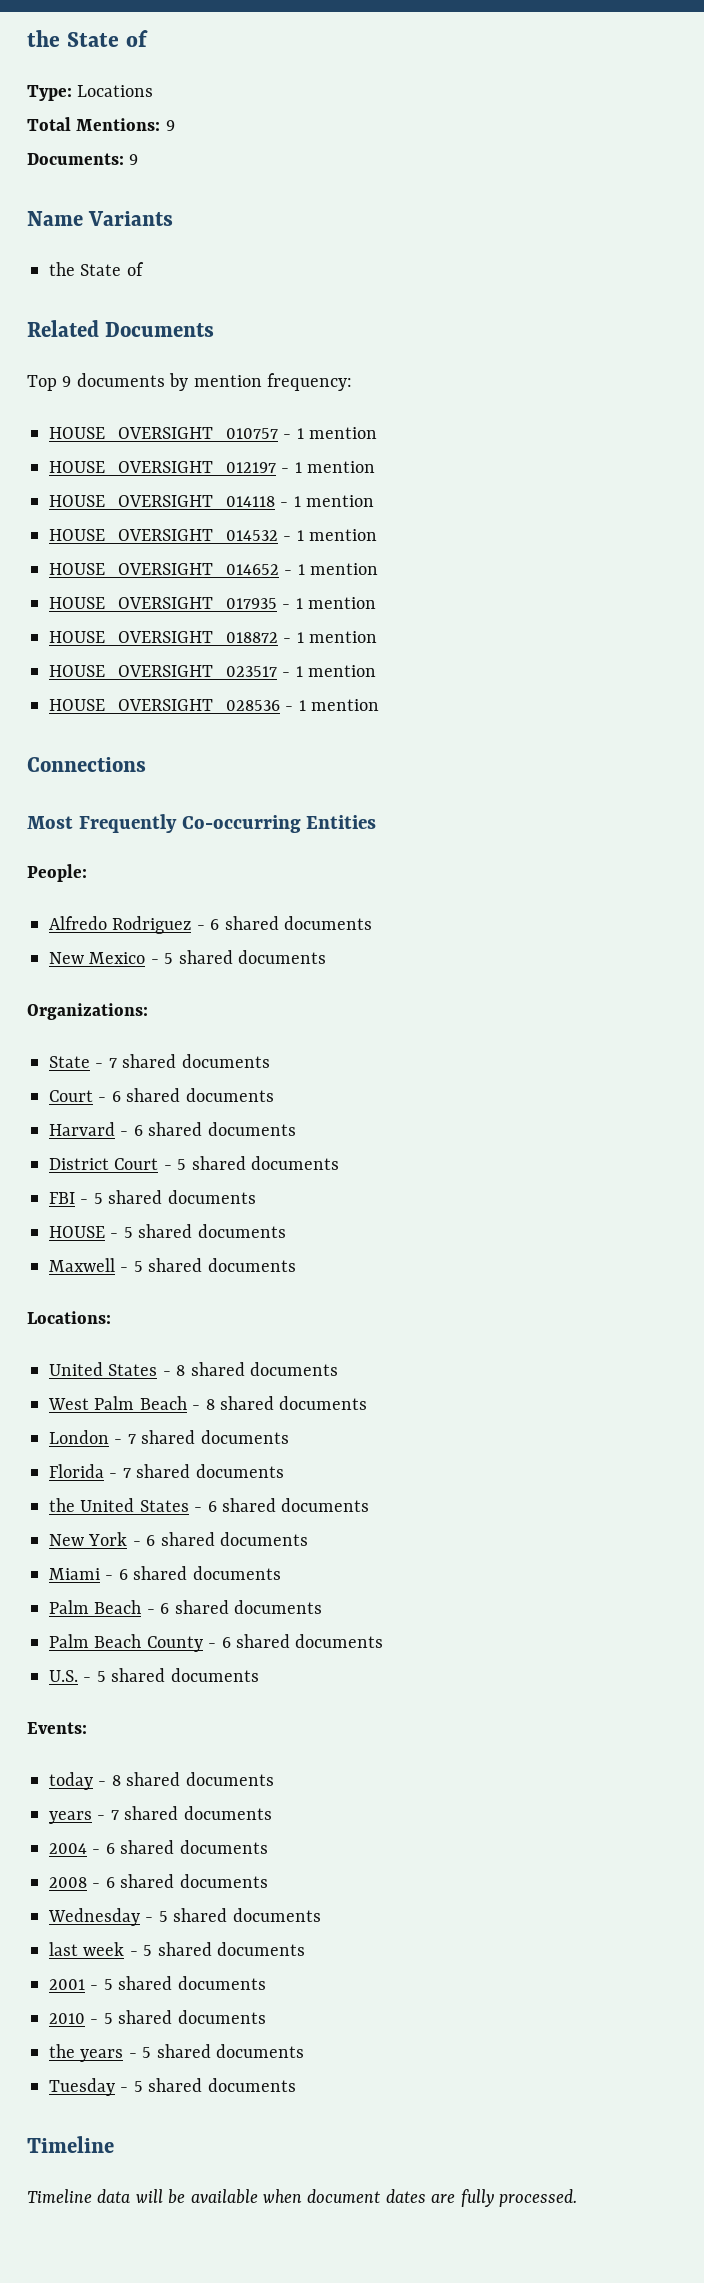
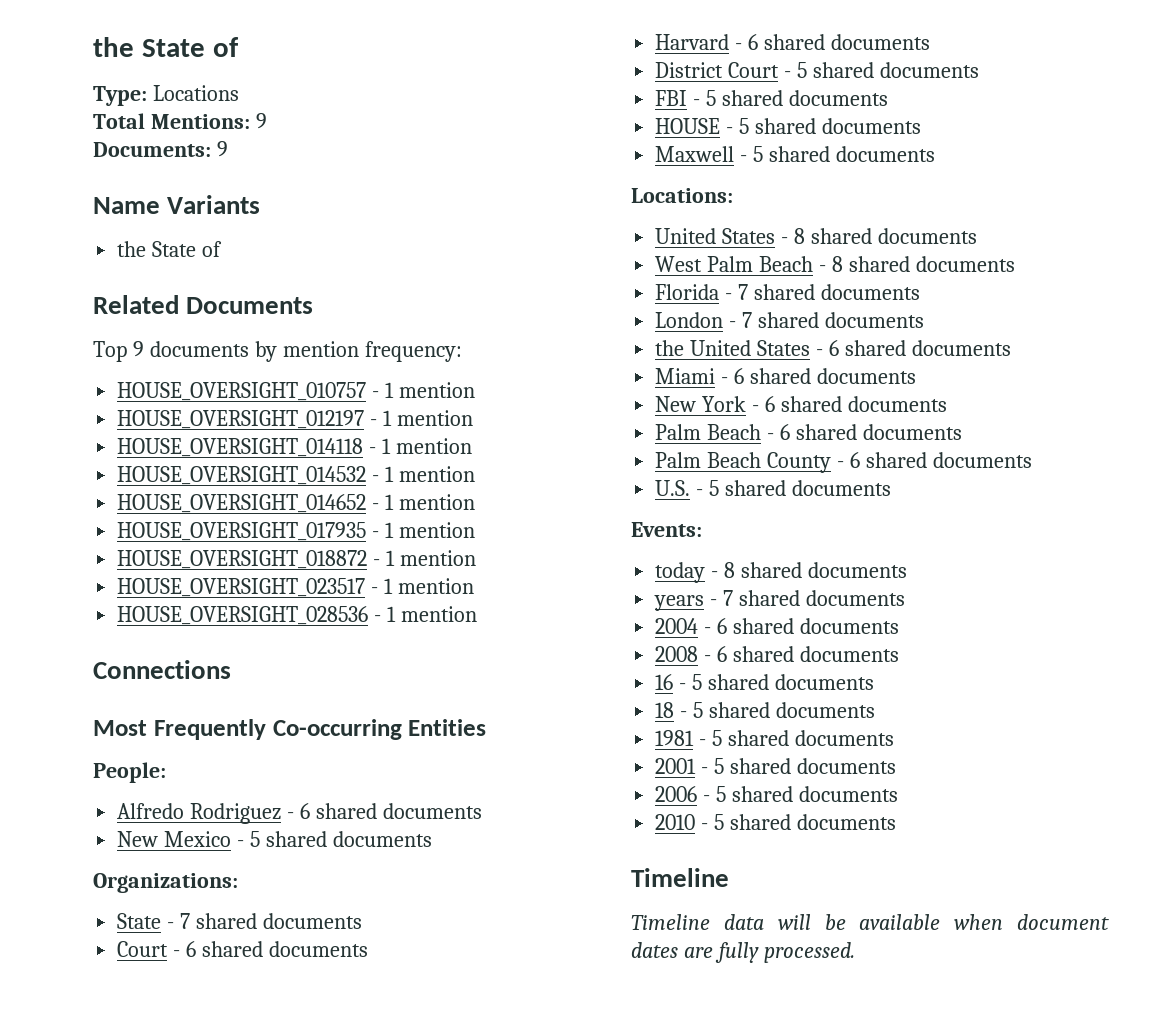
[49,1430,289,1444] [49,1464,104,1478] London - 7 shared documents // Florida -> [655,284,920,300] [655,312,724,328] Florida - 7 shared documents // London
[49,1532,308,1546] [49,1568,100,1580] New York - 6 shared documents // Miami -> [655,368,916,384] [655,396,747,412] Miami - 6 shared documents // New York
[48,1908,321,1926] [49,1942,125,1956] Wednesday - 5 shared documents // last week -> [655,674,874,690] [655,702,875,718] [655,730,695,746] 16 - 5 shared documents // 18 - 5 shared documents // 1981
[49,2010,266,2024] [49,2044,304,2062] [49,2078,115,2096] 2010 - 5 shared documents // the years - 5 shared documents // Tuesday -> [655,786,898,802] [655,814,696,830] 2006 - 5 shared documents // 2010

